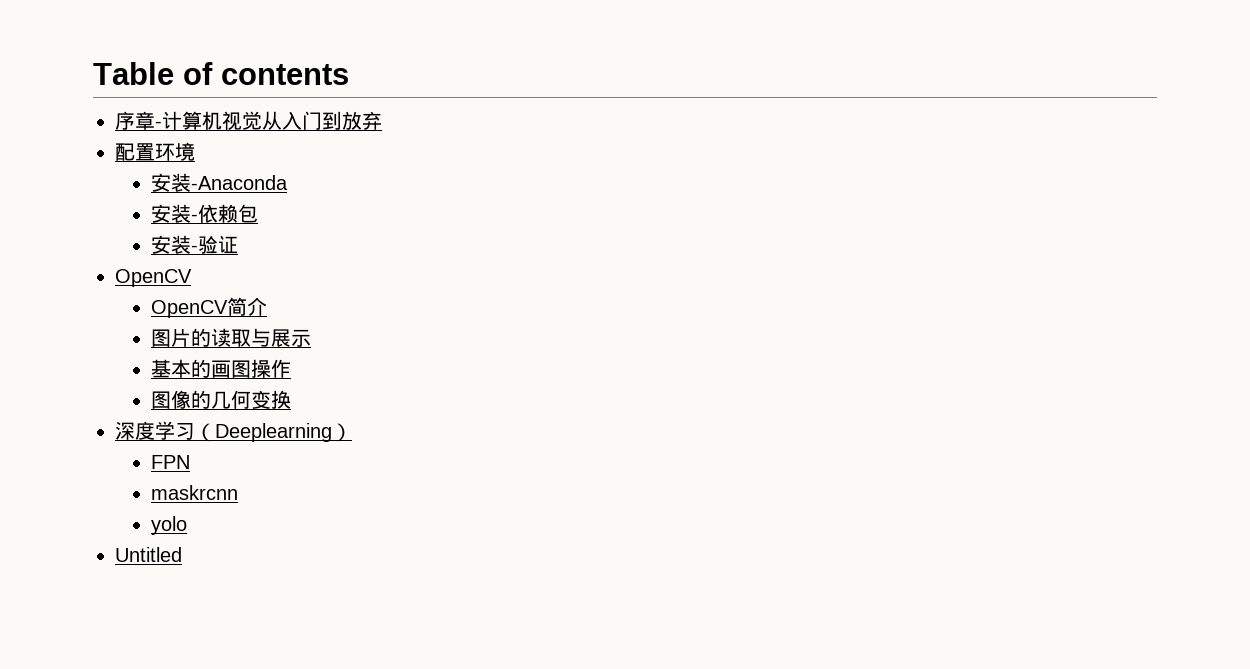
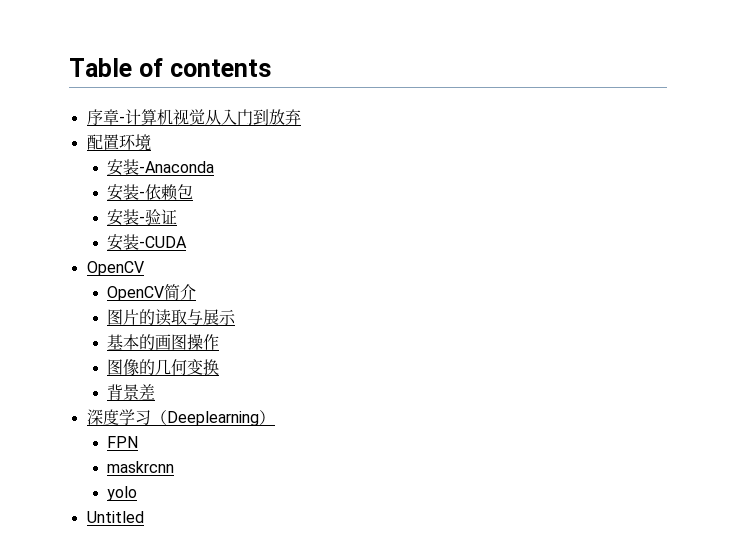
(238, 244) none -> [107,234,188,251] // 安装-CUDA
(291, 399) none -> [107,384,156,401] // 背景差

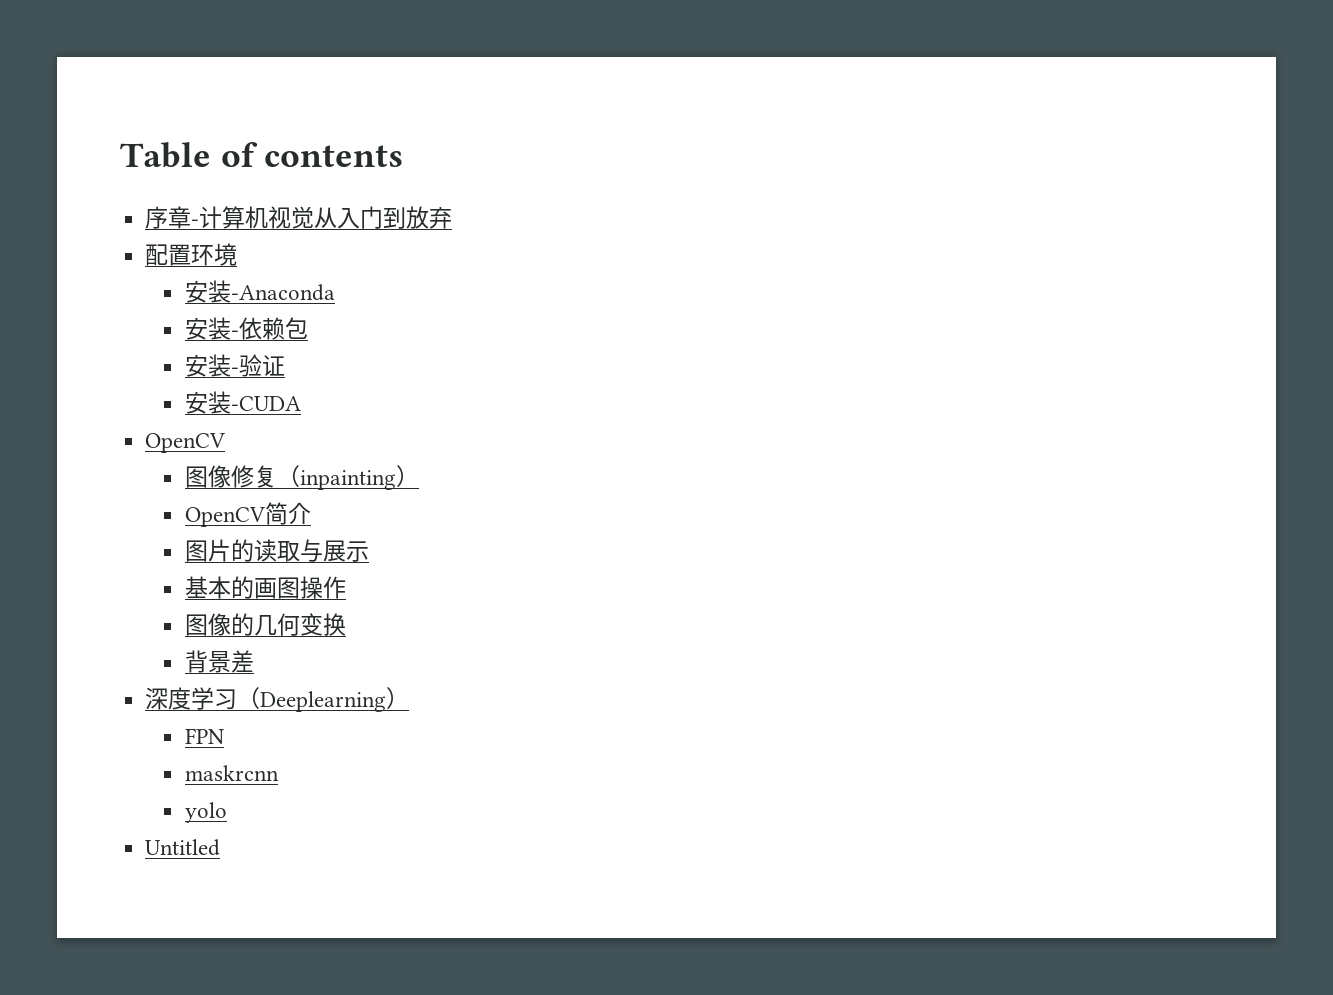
(144, 268) none -> [185,465,420,490] // 图像修复（inpainting）

